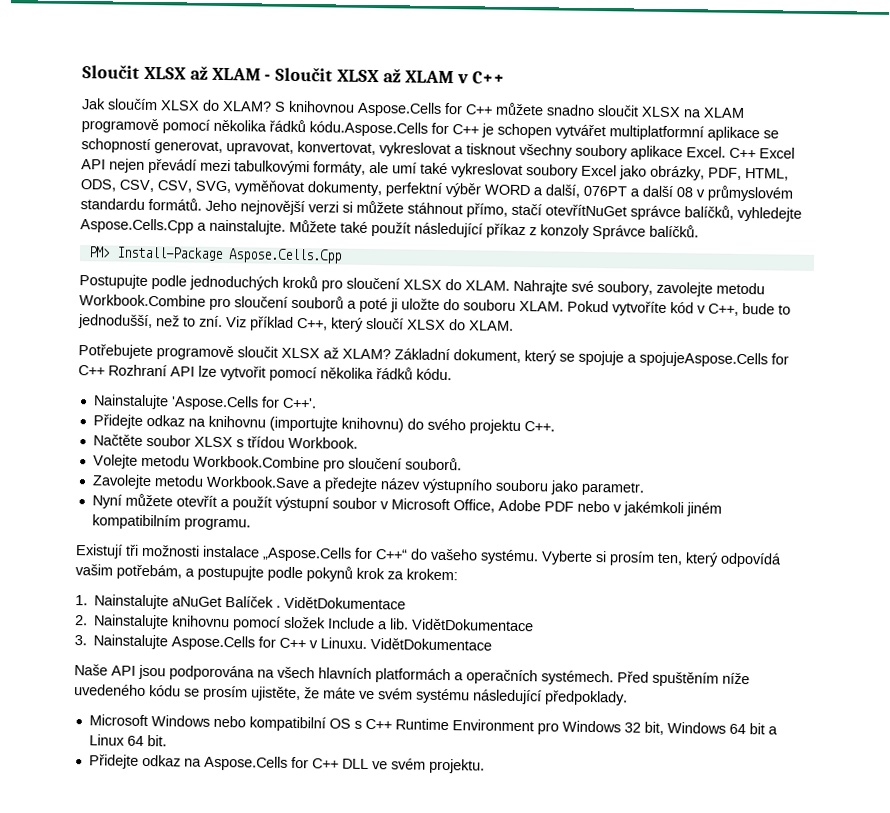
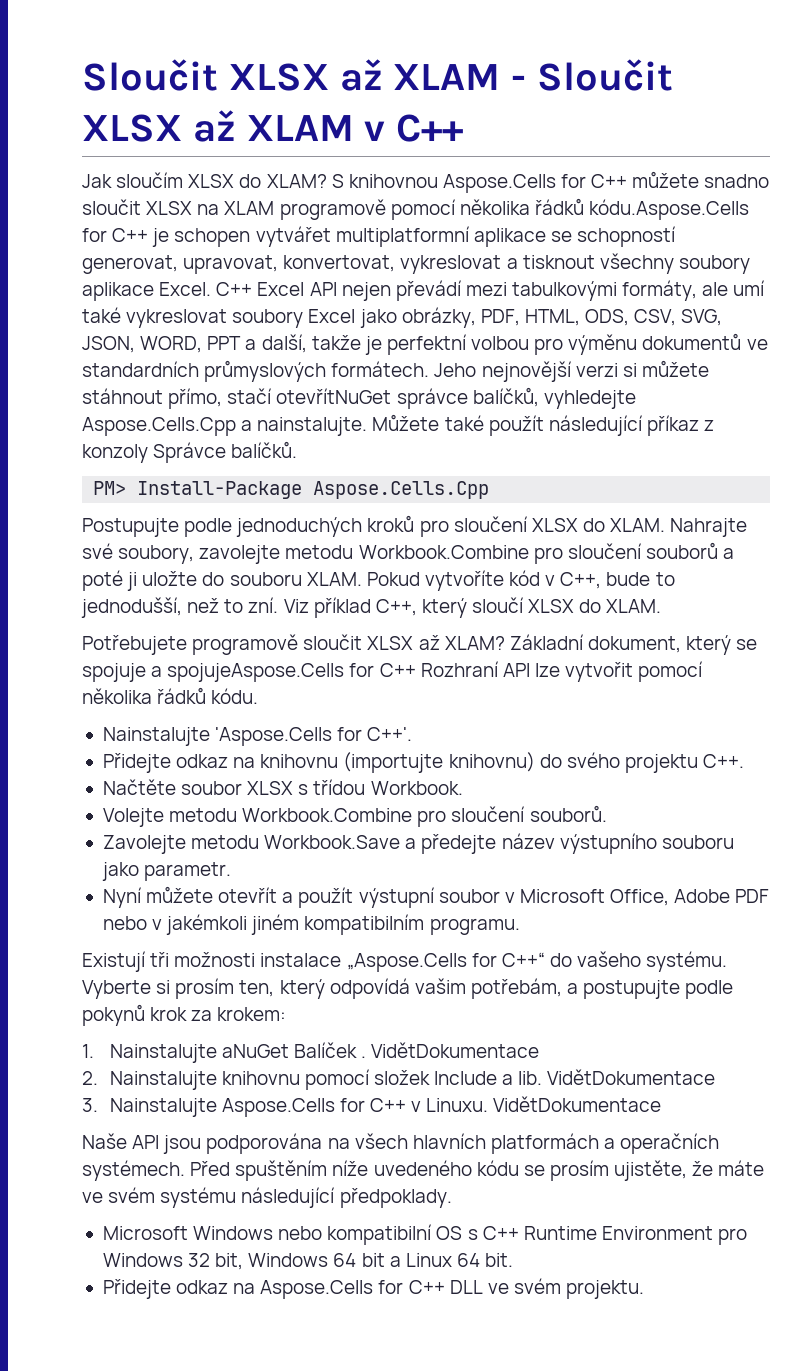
[157,180,793,202] [80,198,202,211] CSV, SVG, vyměňovat dokumenty, perfektní výběr WORD a další, 076PT a další 08 v průmyslovém standardu formátů. -> [681,309,723,326] [82,333,768,355] [82,360,430,382] SVG, JSON, WORD, PPT a další, takže je perfektní volbou pro výměnu dokumentů ve standardních průmyslových formátech.

